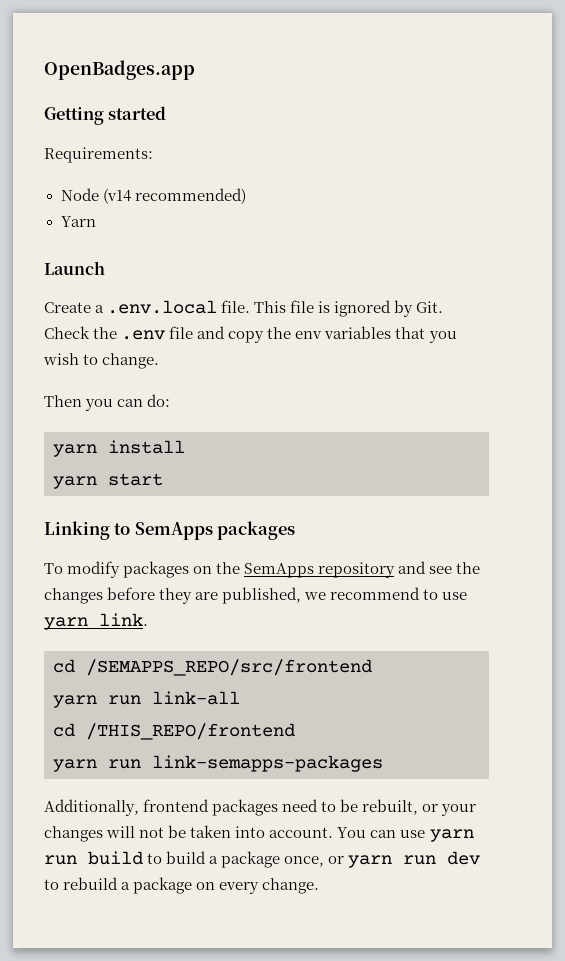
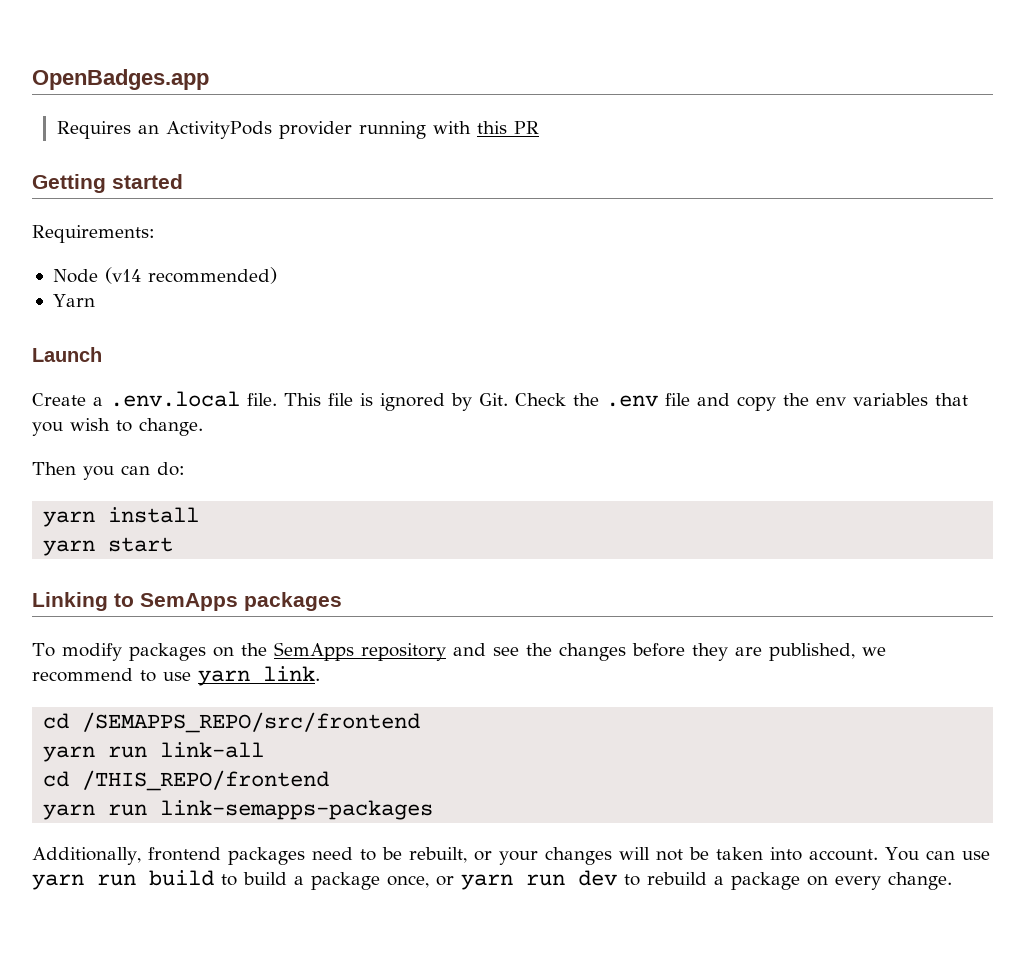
(195, 70) none -> [56,121,539,139] // Requires an ActivityPods provider running with this PR

